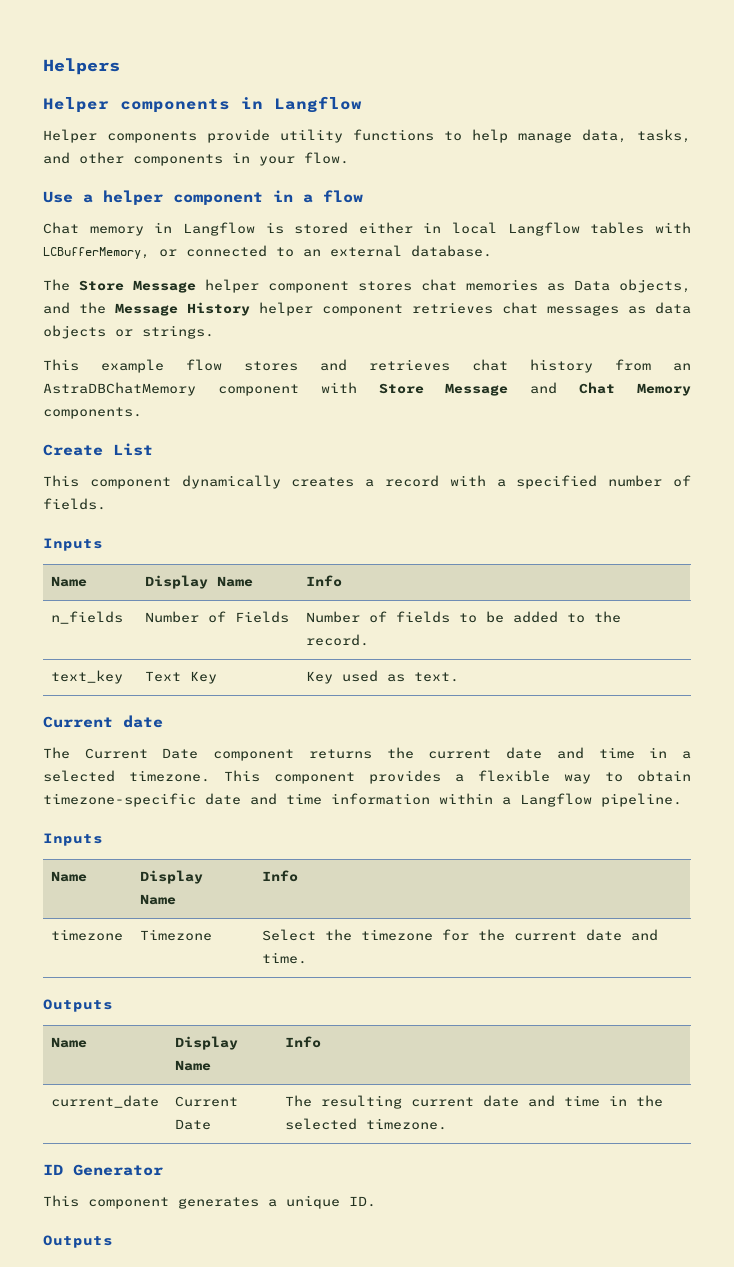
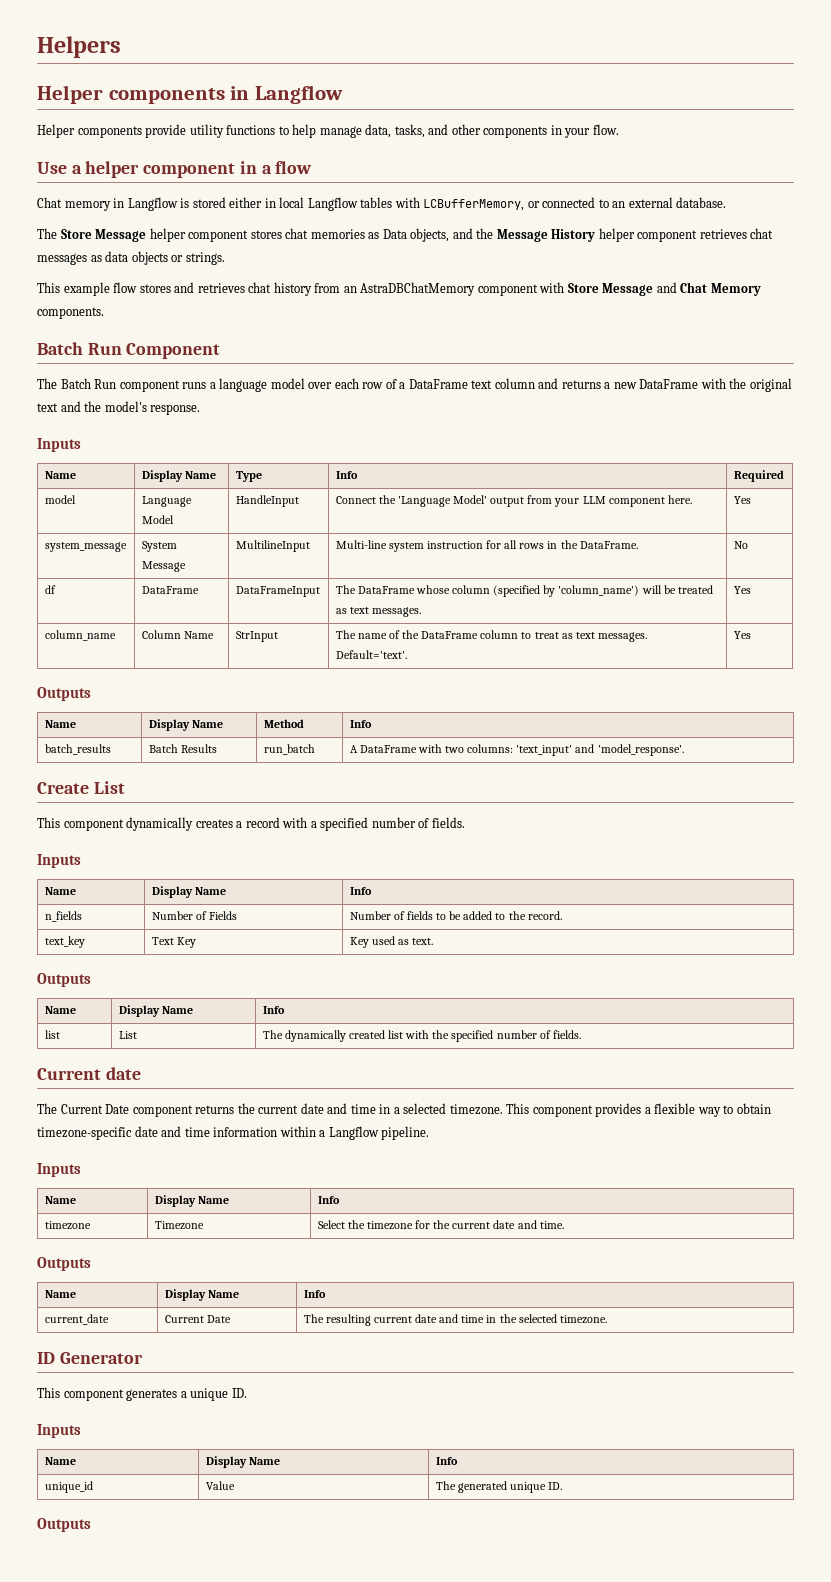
(142, 413) none -> [37,342,221,359] [37,378,792,392] [37,401,201,415] [37,438,81,452] [44,471,76,479] [141,470,216,482] [235,471,262,482] [335,471,358,479] [733,470,784,482] [44,495,76,504] [141,496,192,507] [141,515,174,524] [235,495,299,507] [335,495,692,507] [733,496,751,504] [44,542,127,552] [141,541,177,552] [141,561,186,572] [235,540,310,552] [335,540,638,552] [733,541,748,549] [44,585,56,594] [141,586,199,594] [235,586,320,597] [335,585,713,597] [335,607,421,617] [733,586,751,594] [44,630,116,641] [141,630,214,639] [235,631,278,642] [335,630,647,642] [335,650,407,659] [733,631,751,639] [37,687,91,701] [44,720,76,728] [148,719,223,731] [263,719,304,728] [349,720,372,728] [44,744,111,755] [148,744,217,753] [263,744,315,755] [349,744,684,756] // Batch Run Component // The Batch Run component runs a language model over each row of a DataFrame text column and returns a new DataFrame with the original text and the model's response. // Inputs // Name | Display Name | Type | Info | Required // model | Language Model | HandleInput | Connect the 'Language Model' output from your LLM component here. | Yes // system_message | System Message | MultilineInput | Multi-line system instruction for all rows in the DataFrame. | No // df | DataFrame | DataFrameInput | The DataFrame whose column (specified by 'column_name') will be treated as text messages. | Yes // column_name | Column Name | StrInput | The name of the DataFrame column to treat as text messages. Default='text'. | Yes // Outputs // Name | Display Name | Method | Info // batch_results | Batch Results | run_batch | A DataFrame with two columns: 'text_input' and 'model_response'.
(459, 677) none -> [37,973,91,987] [44,1006,76,1014] [118,1005,193,1017] [262,1006,285,1014] [44,1030,60,1039] [118,1031,137,1039] [262,1030,581,1042] // Outputs // Name | Display Name | Info // list | List | The dynamically created list with the specified number of fields.
(376, 1201) none -> [37,1424,81,1438] [44,1457,76,1465] [205,1456,280,1468] [435,1457,458,1465] [44,1481,93,1493] [205,1481,235,1490] [435,1481,563,1493] // Inputs // Name | Display Name | Info // unique_id | Value | The generated unique ID.

